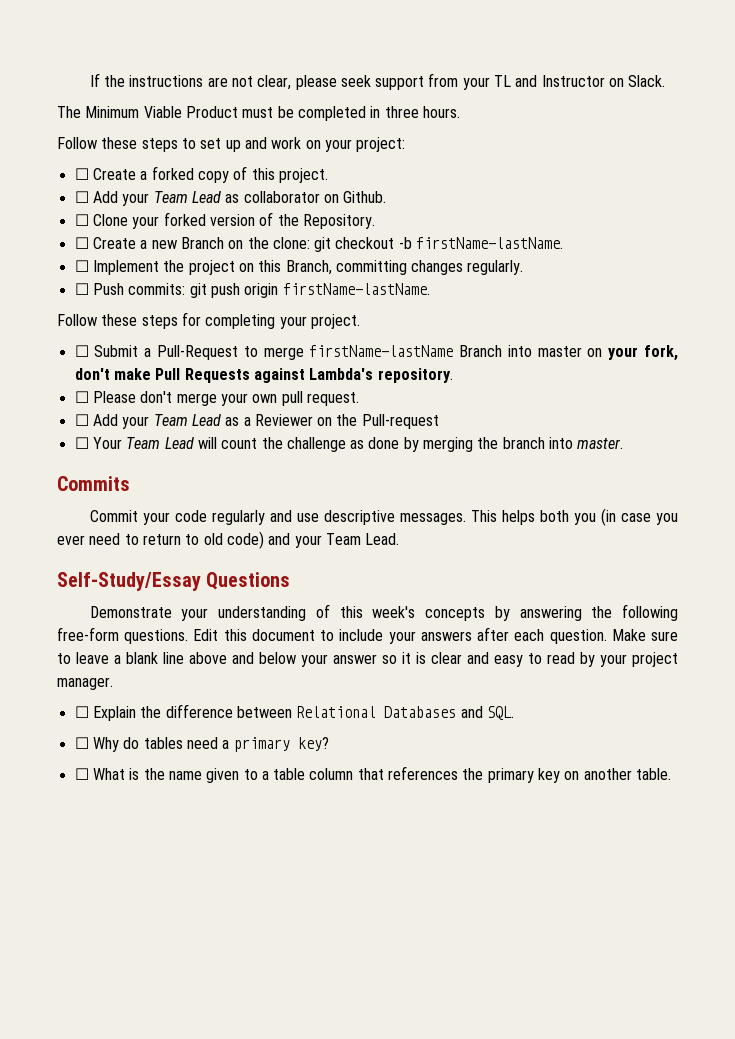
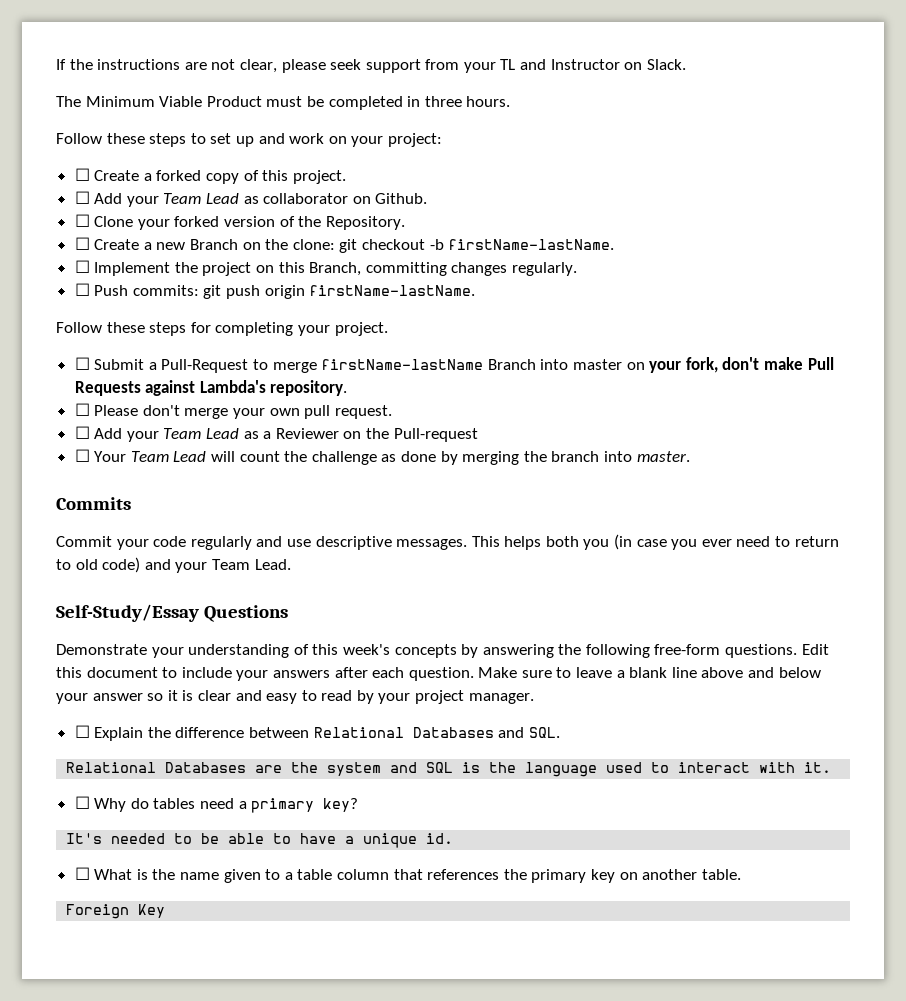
(514, 713) none -> [66,762,832,777] // Relational Databases are the system and SQL is the language used to interact with it.
(329, 744) none -> [66,833,454,848] // It's needed to be able to have a unique id.
(672, 774) none -> [66,904,166,919] // Foreign Key

